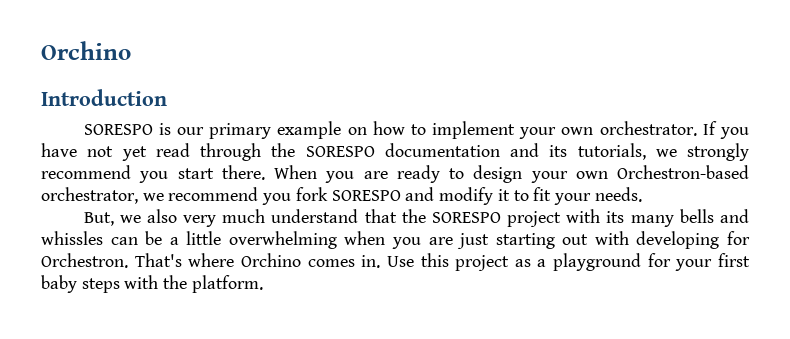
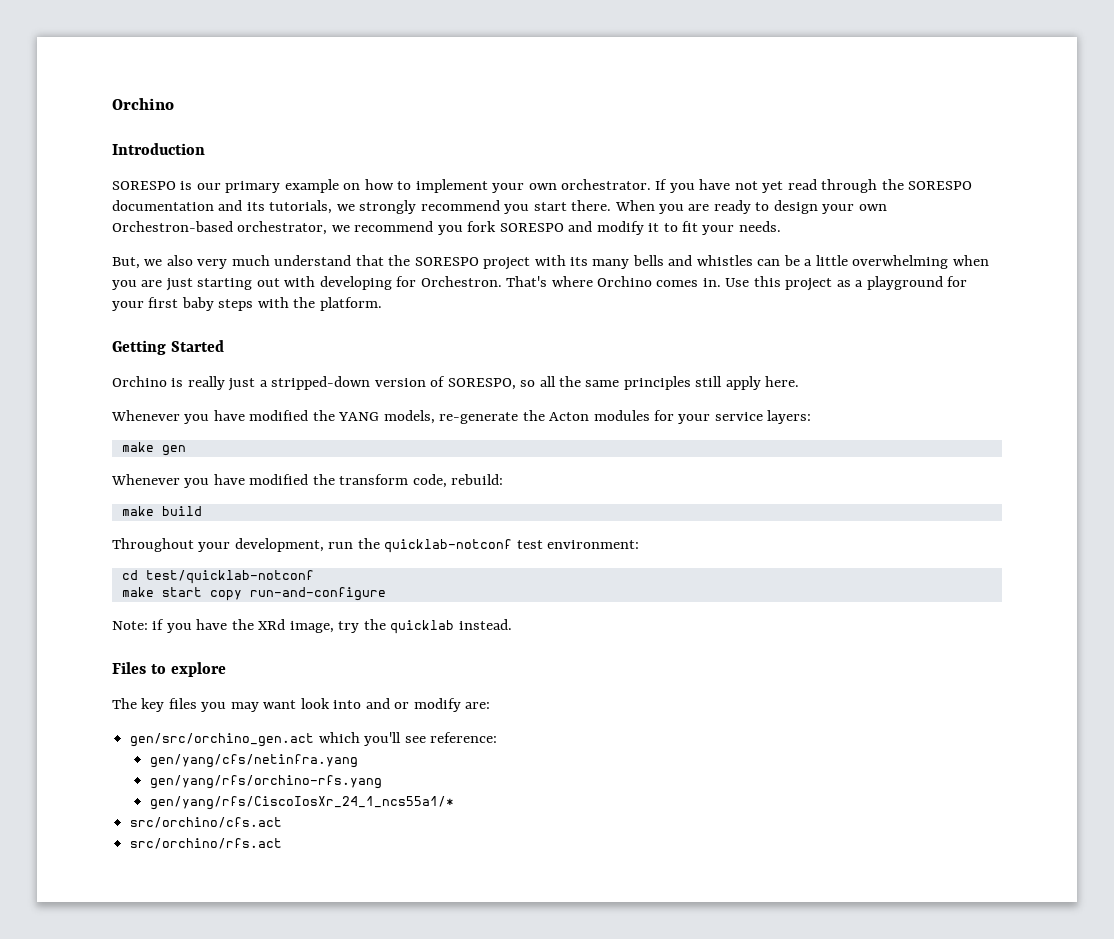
[41,231,103,245] whissles -> [696,255,753,266] whistles
(263, 284) none -> [112,340,224,355] [112,376,800,391] [111,410,812,424] [121,442,186,456] [111,474,504,488] [121,506,202,516] [112,538,640,553] [121,570,314,584] [121,587,386,601] [112,619,512,634] [112,662,226,677] [112,698,491,712] [130,732,497,747] [150,754,359,768] [150,775,383,789] [150,796,455,810] [130,817,283,828] [130,838,283,849] // Getting Started // Orchino is really just a stripped-down version of SORESPO, so all the same principles still apply here. // Whenever you have modified the YANG models, re-generate the Acton modules for your service layers: // make gen // Whenever you have modified the transform code, rebuild: // make build // Throughout your development, run the quicklab-notconf test environment: // cd test/quicklab-notconf // make start copy run-and-configure // Note: if you have the XRd image, try the quicklab instead. // Files to explore // The key files you may want look into and or modify are: // gen/src/orchino_gen.act which you'll see reference: // gen/yang/cfs/netinfra.yang // gen/yang/rfs/orchino-rfs.yang // gen/yang/rfs/CiscoIosXr_24_1_ncs55a1/* // src/orchino/cfs.act // src/orchino/rfs.act

